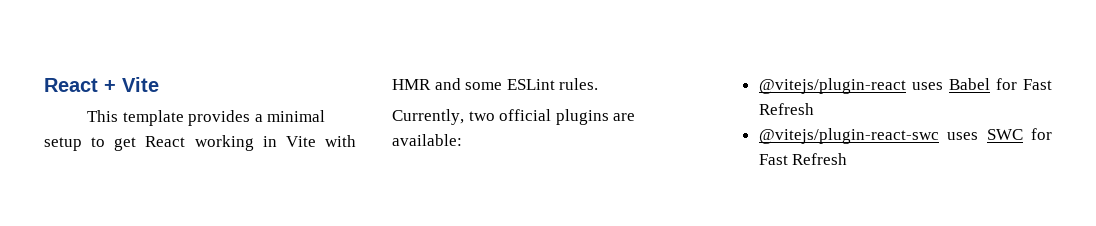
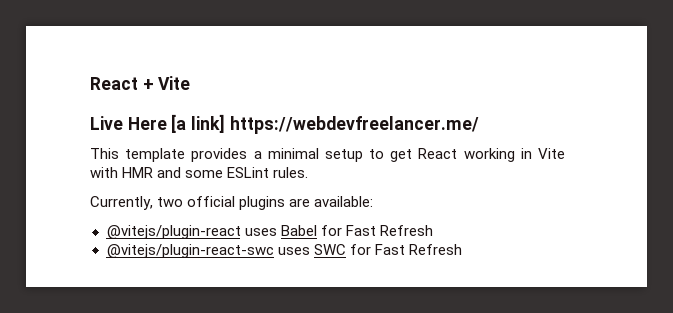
(159, 84) none -> [90,114,479,134] // Live Here [a link] https://webdevfreelancer.me/

